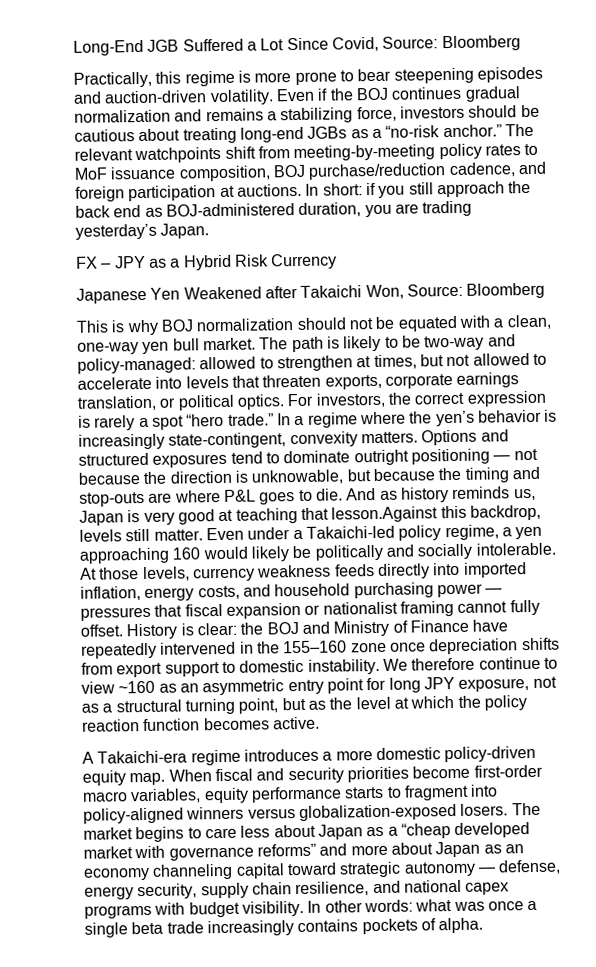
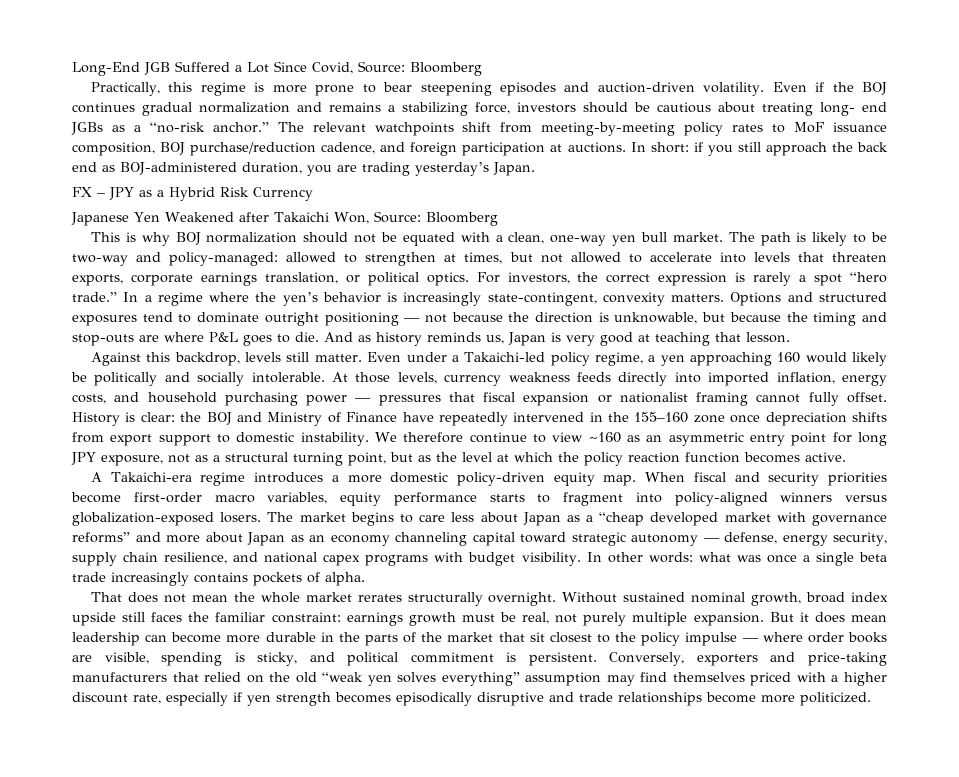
[239,126,304,143] long-end -> [820,102,887,116] long- end
[331,506,439,523] lesson.Against -> [746,332,790,343] [91,352,142,366] lesson. // Against
(484, 925) none -> [91,592,888,606] [72,612,887,626] [72,632,887,646] [72,652,887,666] [72,672,887,686] [72,692,871,706] // That does not mean the whole market rerates structurally overnight. Without sustained nominal growth, broad index upside still faces the familiar constraint: earnings growth must be real, not purely multiple expansion. But it does mean leadership can become more durable in the parts of the market that sit closest to the policy impulse — where order books are visible, spending is sticky, and political commitment is persistent. Conversely, exporters and price-taking manufacturers that relied on the old “weak yen solves everything” assumption may find themselves priced with a higher discount rate, especially if yen strength becomes episodically disruptive and trade relationships become more politicized.

